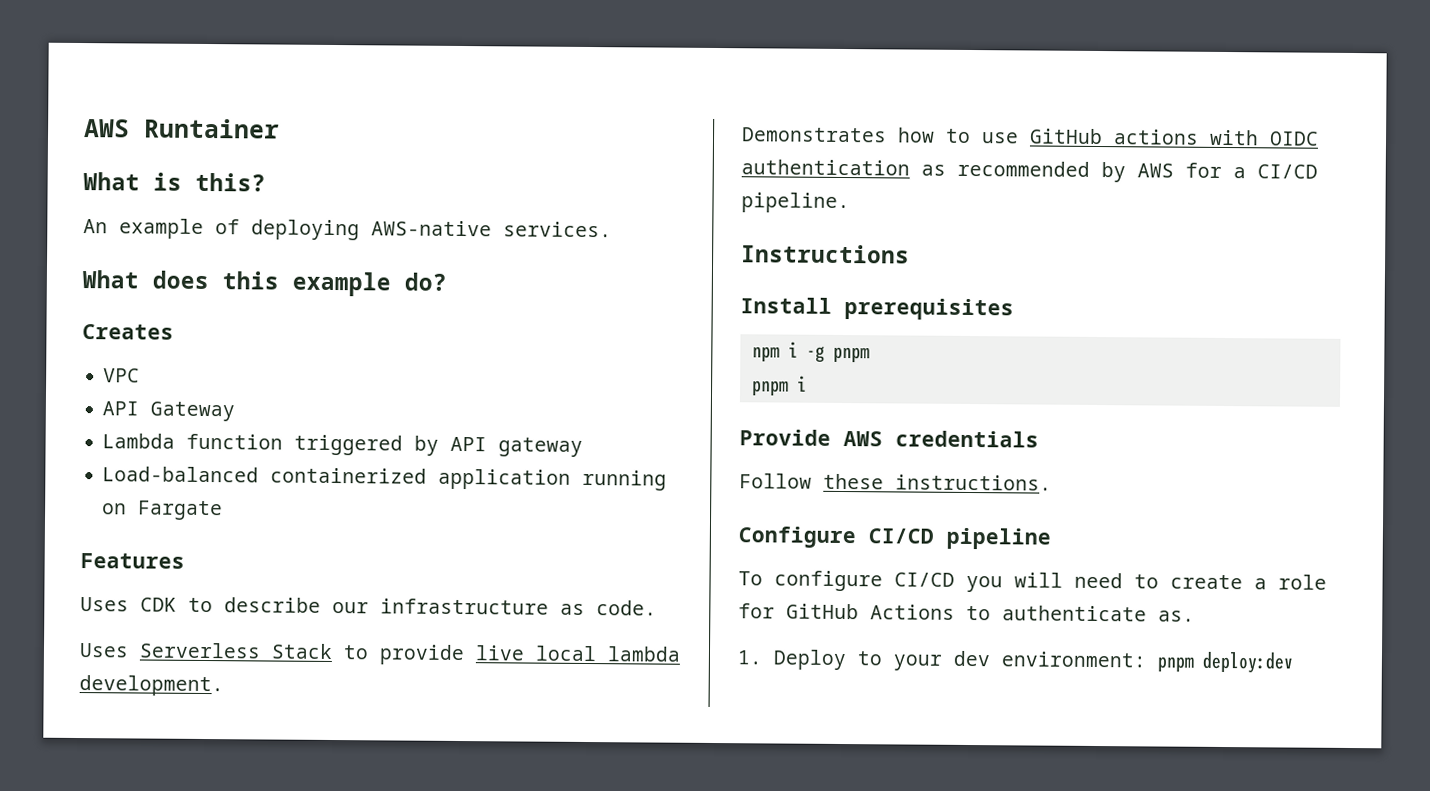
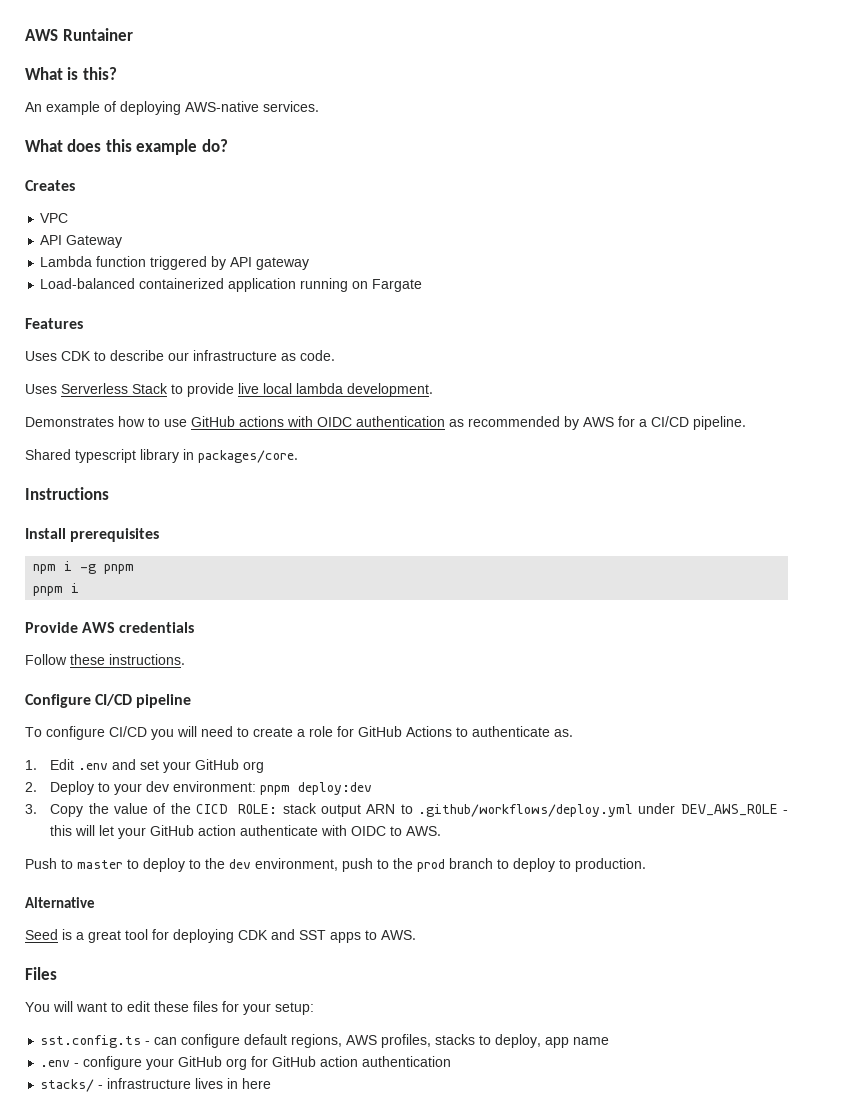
(850, 203) none -> [25,449,298,463] // Shared typescript library in packages/core.
(762, 657) none -> [50,759,265,773] [25,782,37,792] Edit .env and set your GitHub org // 2.
(1294, 662) none -> [25,803,788,817] [50,825,442,839] [25,858,646,872] [25,897,95,908] [25,929,416,943] [25,967,57,980] [25,1001,314,1015] [40,1034,610,1048] [40,1056,452,1070] [40,1078,272,1092] // 3. Copy the value of the CICD ROLE: stack output ARN to .github/workflows/deploy.yml under DEV_AWS_ROLE - this will let your GitHub action authenticate with OIDC to AWS. // Push to master to deploy to the dev environment, push to the prod branch to deploy to production. // Alternative // Seed is a great tool for deploying CDK and SST apps to AWS. // Files // You will want to edit these files for your setup: // sst.config.ts - can configure default regions, AWS profiles, stacks to deploy, app name // .env - configure your GitHub org for GitHub action authentication // stacks/ - infrastructure lives in here

